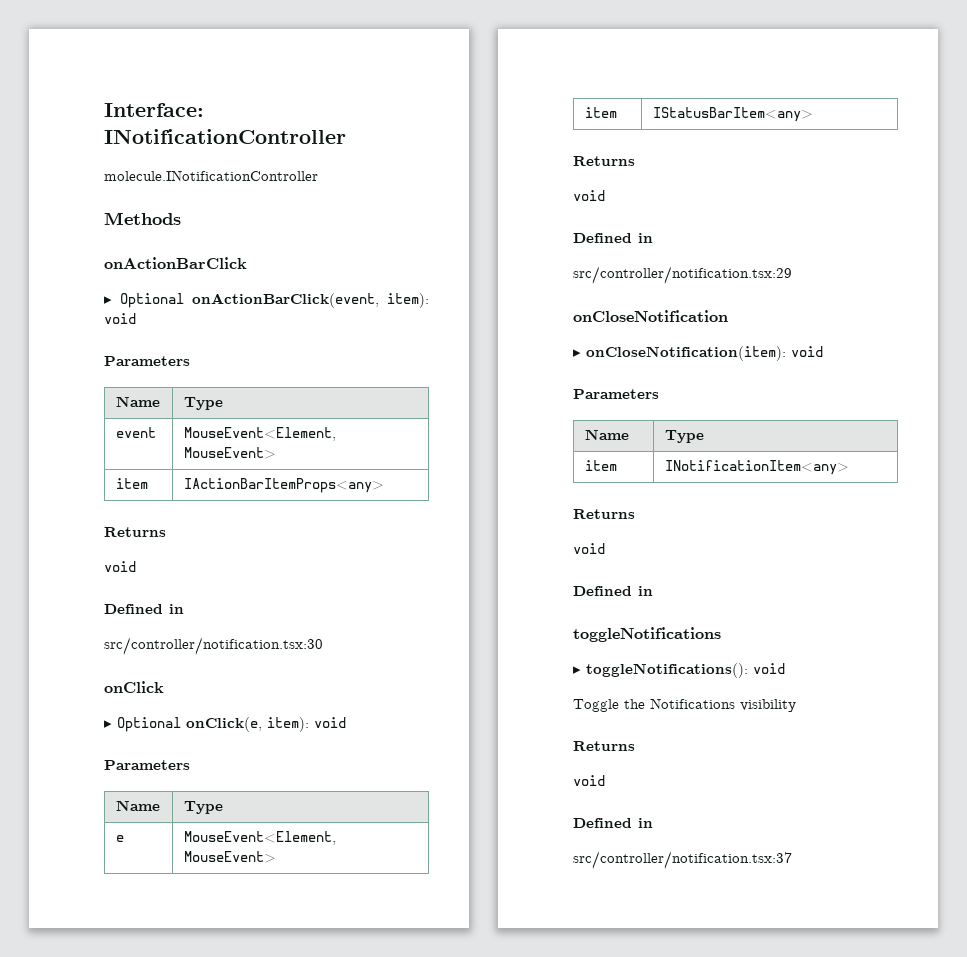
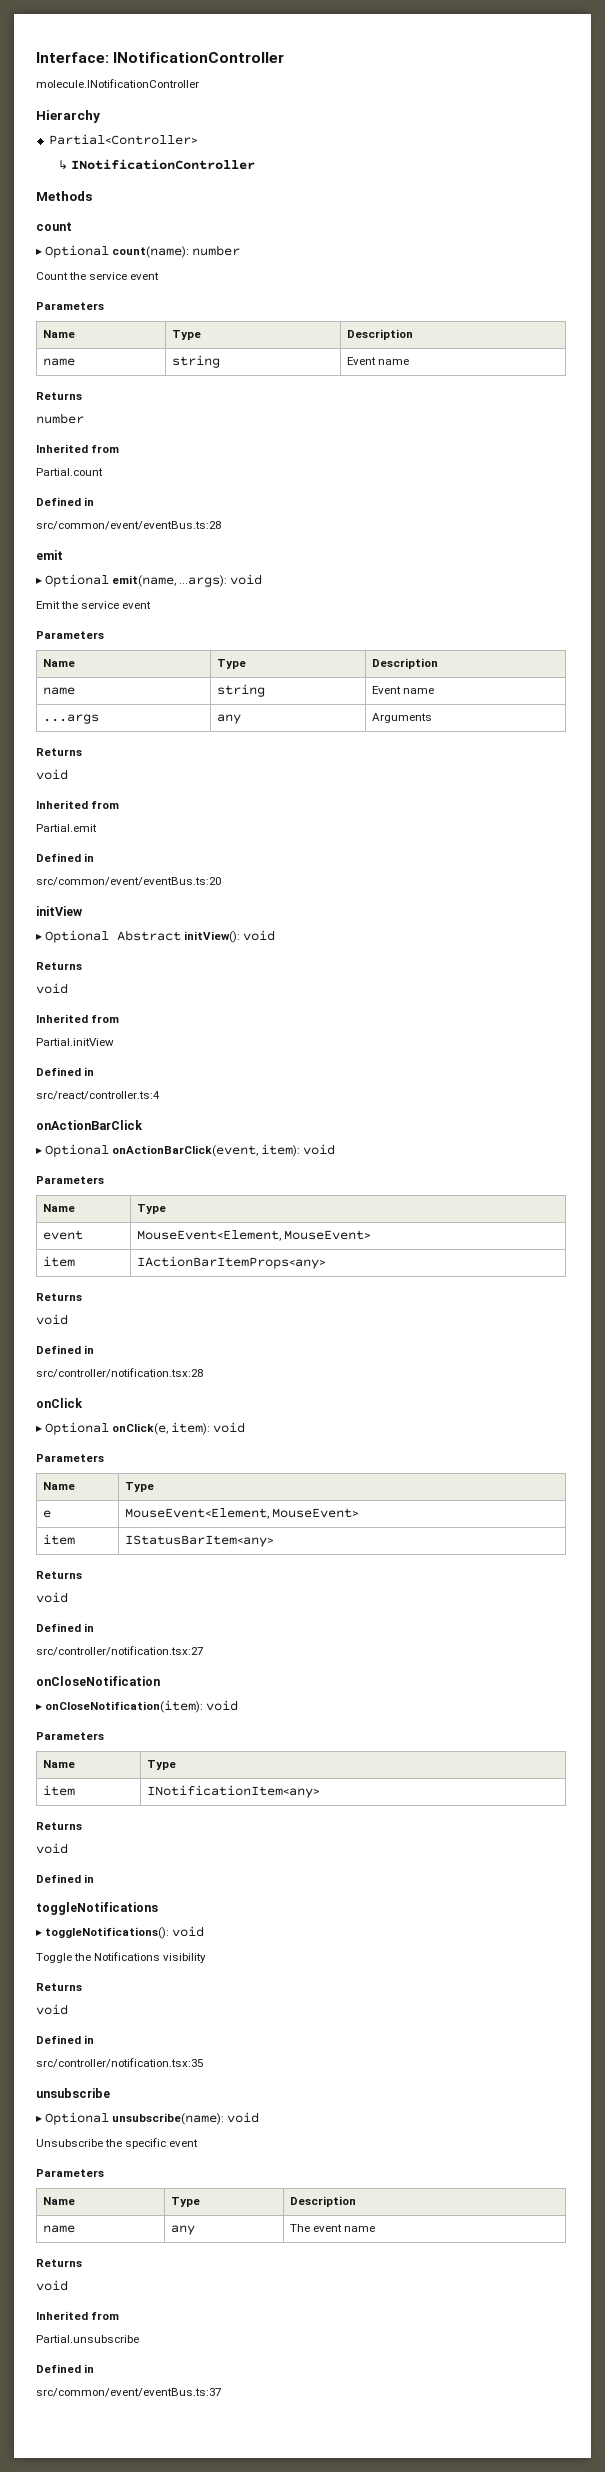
[104,212,181,225] Methods -> [36,110,100,123] [48,134,198,145] [57,159,255,170] [36,191,92,201] [36,222,72,231] [36,245,241,258] [36,272,160,280] [36,302,104,310] [42,330,75,338] [171,330,201,340] [346,329,413,340] [42,358,75,366] [171,355,220,368] [346,357,409,365] [36,392,82,400] [36,413,84,424] [36,444,120,453] [36,468,103,476] [36,497,95,506] [36,521,221,530] [36,550,63,560] [36,574,263,587] [36,601,152,609] [36,631,104,639] [42,659,75,667] [216,659,246,669] [371,658,438,669] [42,687,75,695] [216,684,265,697] [371,686,434,694] [42,714,99,724] [216,714,241,724] [371,713,432,723] [36,748,82,756] [36,769,68,780] [36,800,120,809] [36,824,97,832] [36,853,95,862] [36,877,221,886] [36,906,82,916] [36,930,276,943] [36,962,82,970] [36,983,68,994] [36,1014,120,1023] [36,1038,114,1046] [36,1067,95,1076] [36,1091,160,1100] Hierarchy // Partial<Controller> // ↳ INotificationController // Methods // count // ▸ Optional count(name): number // Count the service event // Parameters // Name | Type | Description // name | string | Event name // Returns // number // Inherited from // Partial.count // Defined in // src/common/event/eventBus.ts:28 // emit // ▸ Optional emit(name, ...args): void // Emit the service event // Parameters // Name | Type | Description // name | string | Event name // ...args | any | Arguments // Returns // void // Inherited from // Partial.emit // Defined in // src/common/event/eventBus.ts:20 // initView // ▸ Optional Abstract initView(): void // Returns // void // Inherited from // Partial.initView // Defined in // src/react/controller.ts:4
[104,637,323,655] src/controller/notification.tsx:30 -> [36,1368,203,1378] src/controller/notification.tsx:28
[573,266,792,284] src/controller/notification.tsx:29 -> [36,1646,203,1656] src/controller/notification.tsx:27
[573,851,792,869] src/controller/notification.tsx:37 -> [36,2058,203,2068] [36,2088,110,2098] [36,2112,260,2125] [36,2138,199,2149] [36,2169,104,2177] [42,2197,75,2205] [170,2197,200,2207] [289,2196,356,2207] [42,2225,75,2233] [170,2225,195,2235] [289,2224,375,2232] [36,2259,82,2267] [36,2280,68,2291] [36,2311,120,2320] [36,2335,139,2343] [36,2364,95,2373] [36,2388,221,2397] src/controller/notification.tsx:35 // unsubscribe // ▸ Optional unsubscribe(name): void // Unsubscribe the specific event // Parameters // Name | Type | Description // name | any | The event name // Returns // void // Inherited from // Partial.unsubscribe // Defined in // src/common/event/eventBus.ts:37

